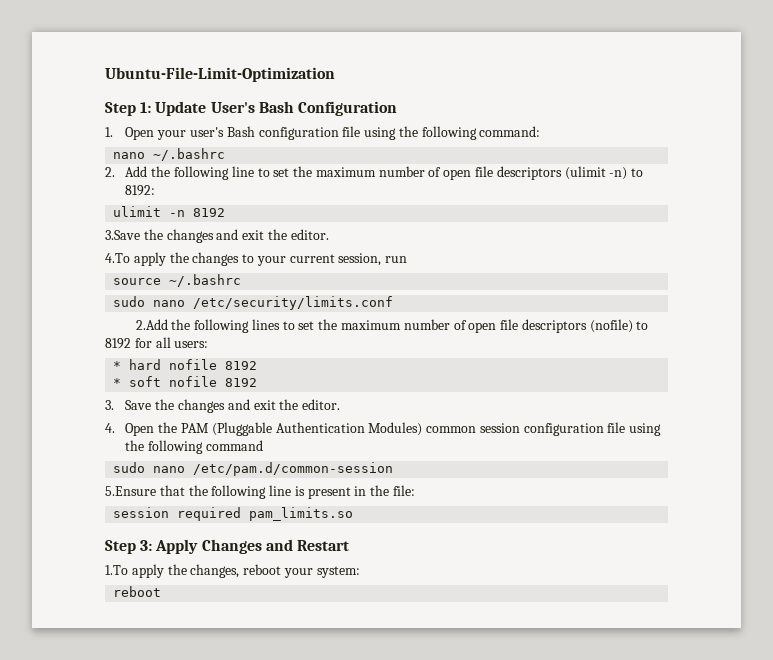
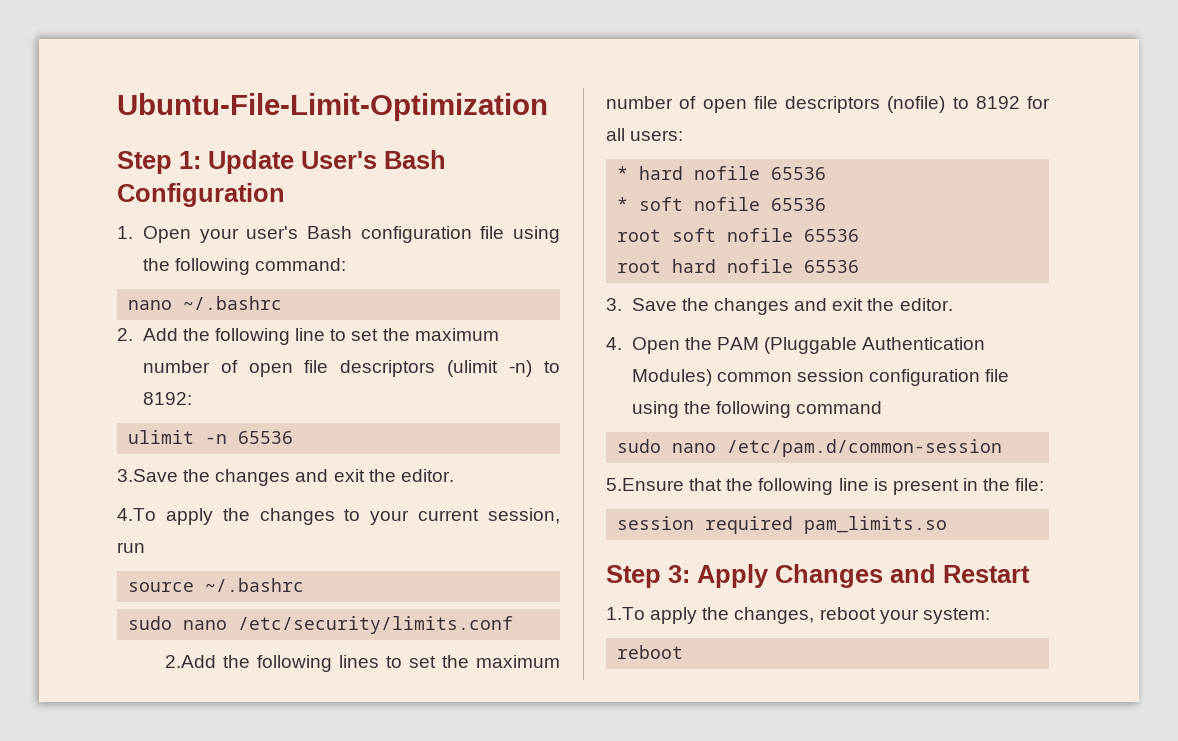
[193,208,226,217] 8192 -> [238,431,294,444] 65536
[225,361,258,370] 8192 -> [771,167,827,180] 65536
[225,378,258,387] 8192 -> [771,198,827,211] [617,228,860,242] [617,259,860,273] 65536 // root soft nofile 65536 // root hard nofile 65536

